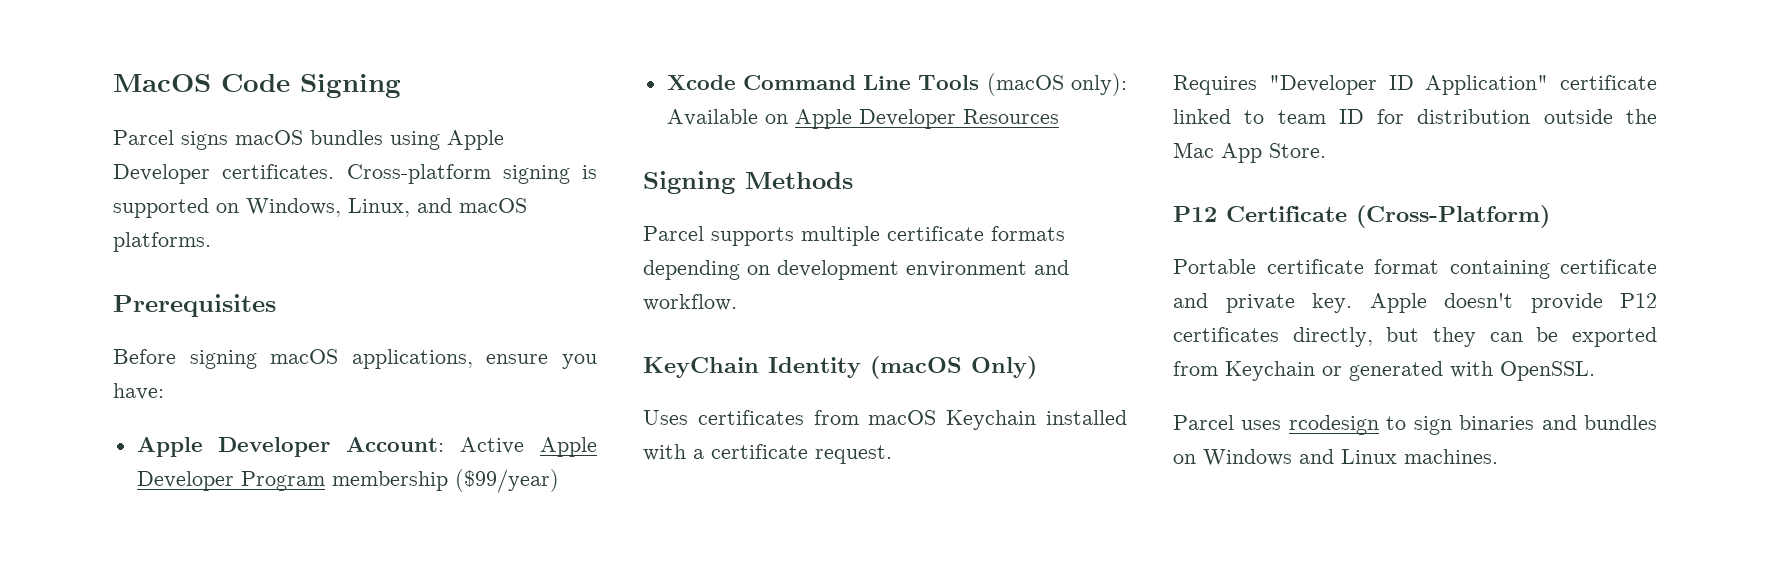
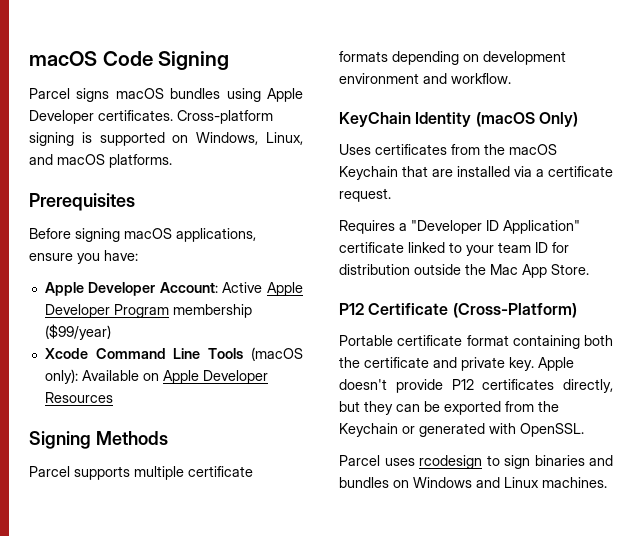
[113,74,211,92] MacOS -> [29,51,97,66] macOS
(859, 417) none -> [484,144,505,155] the
[1046,410,1127,425] [643,444,686,461] installed with -> [402,166,532,177] that are installed via
(1257, 85) none -> [399,223,407,231] a
(1265, 117) none -> [466,245,494,256] your
(1550, 269) none -> [584,335,613,346] [339,357,360,368] both the
(1218, 368) none -> [538,401,559,412] the

